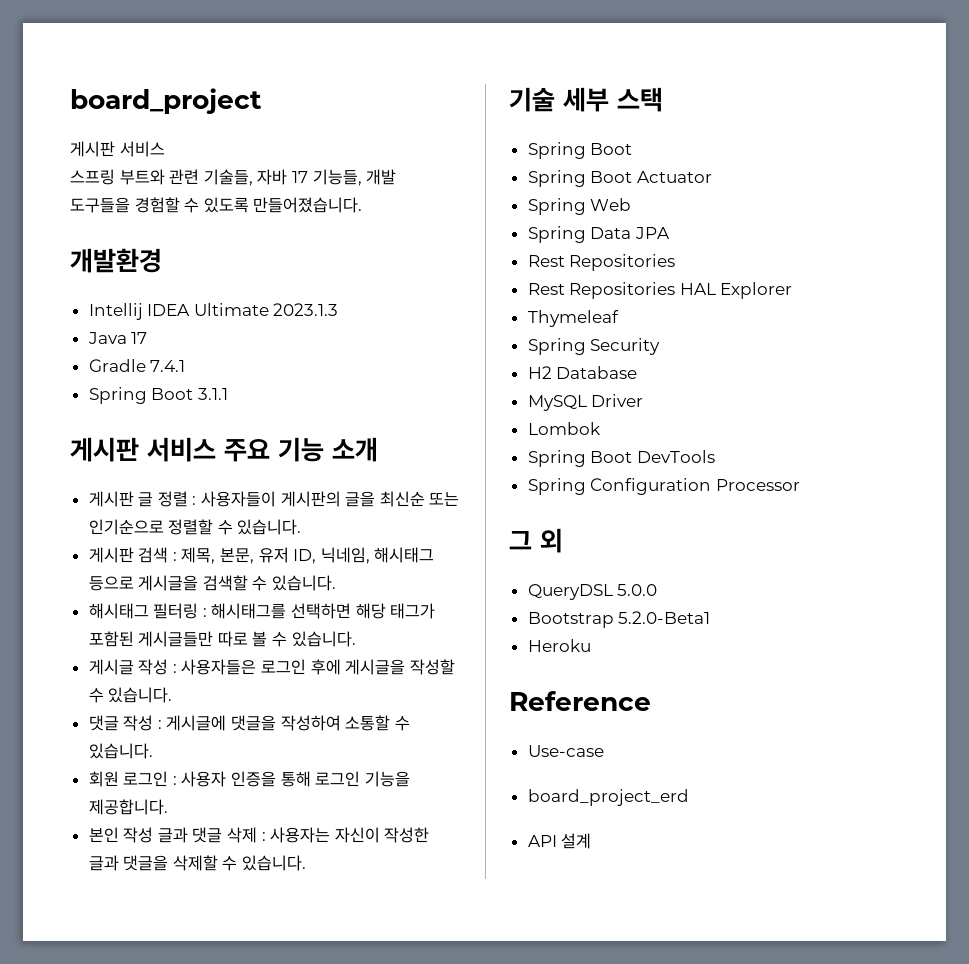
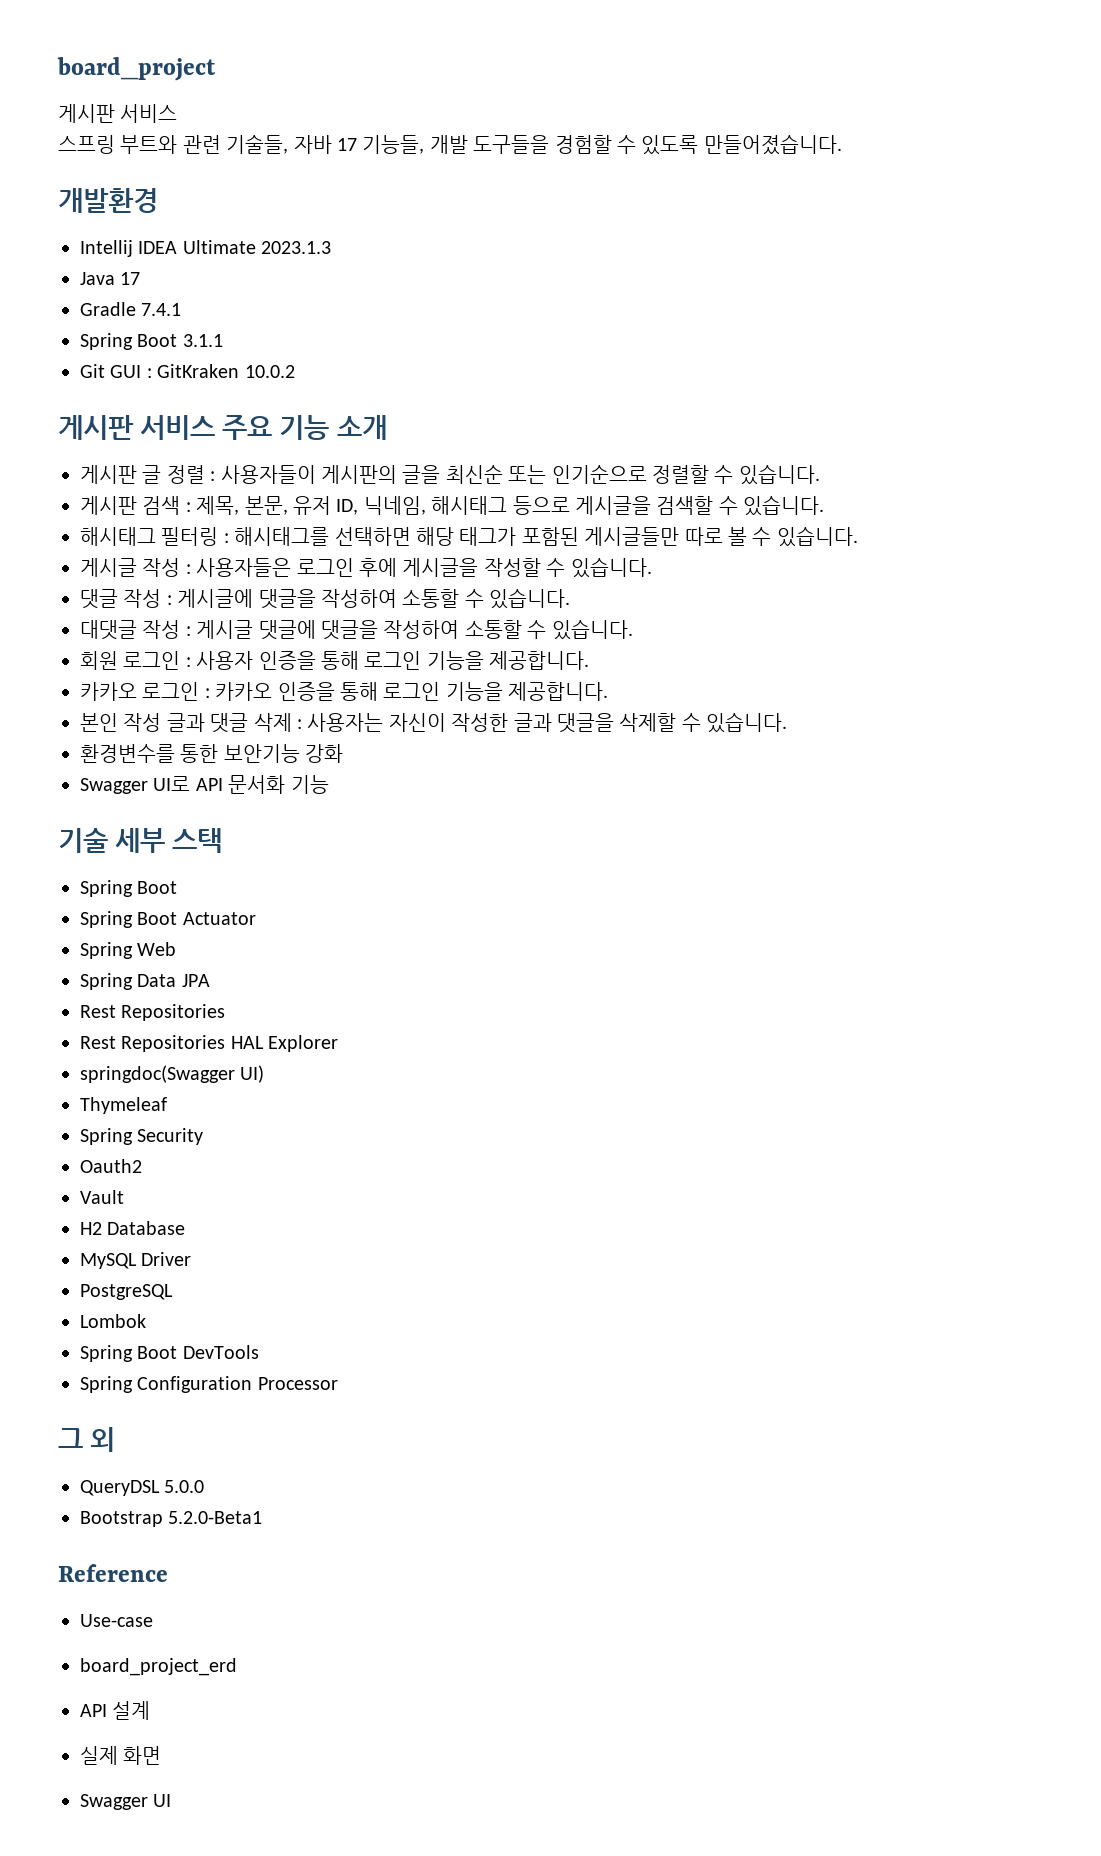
(228, 394) none -> [80,364,295,378] // Git GUI : GitKraken 10.0.2
(153, 751) none -> [80,619,633,640] // 대댓글 작성 : 게시글 댓글에 댓글을 작성하여 소통할 수 있습니다.
(168, 807) none -> [80,682,609,701] // 카카오 로그인 : 카카오 인증을 통해 로그인 기능을 제공합니다.
(307, 863) none -> [80,744,344,763] [80,775,329,794] // 환경변수를 통한 보안기능 강화 // Swagger UI로 API 문서화 기능
(793, 290) none -> [80,1065,265,1083] // springdoc(Swagger UI)
(661, 346) none -> [80,1159,142,1173] [80,1190,124,1204] // Oauth2 // Vault
(644, 400) none -> [80,1284,173,1300] // PostgreSQL
[527,639,591,652] // Heroku -> (263, 1517) none
(592, 841) none -> [80,1746,162,1765] [80,1794,172,1810] // 실제 화면 // Swagger UI

